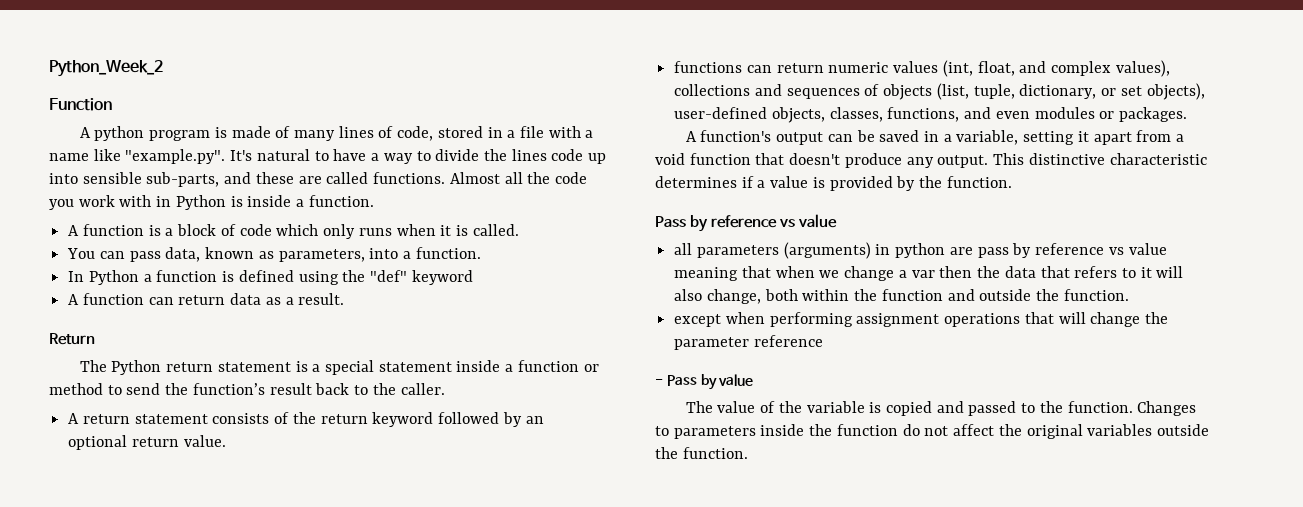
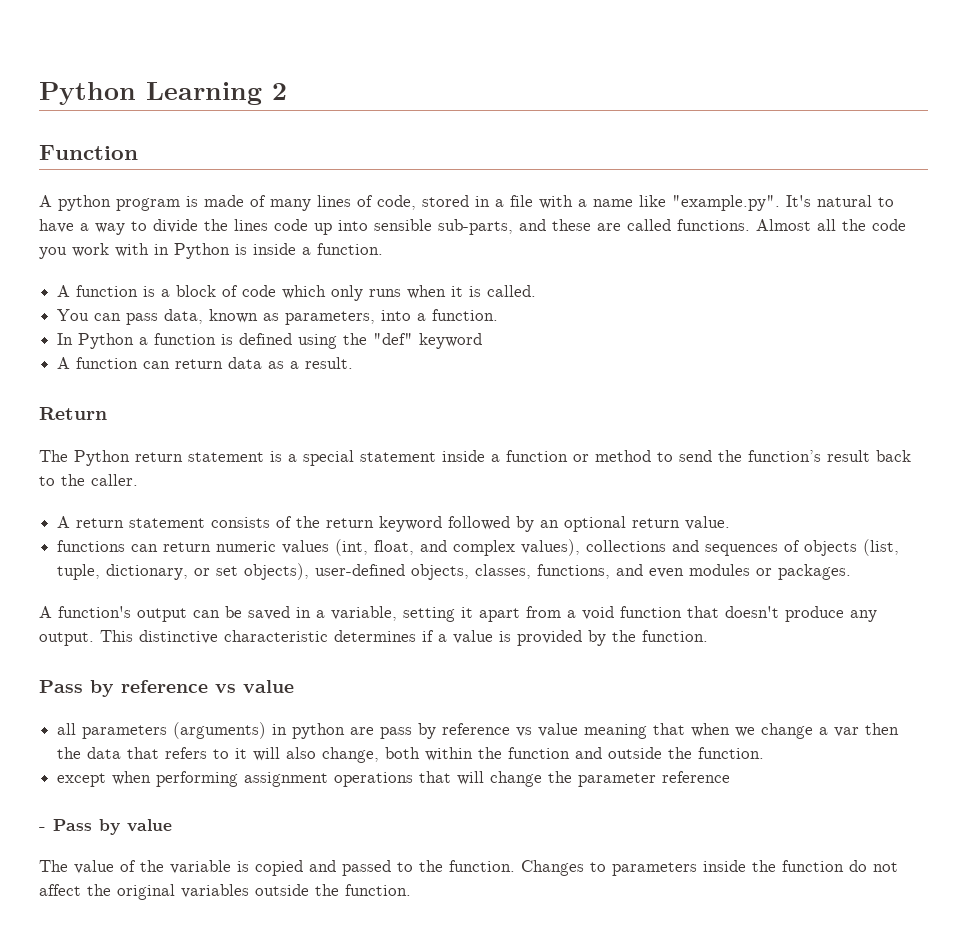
[49,60,163,77] Python_Week_2 -> [39,82,287,105] Python Learning 2

